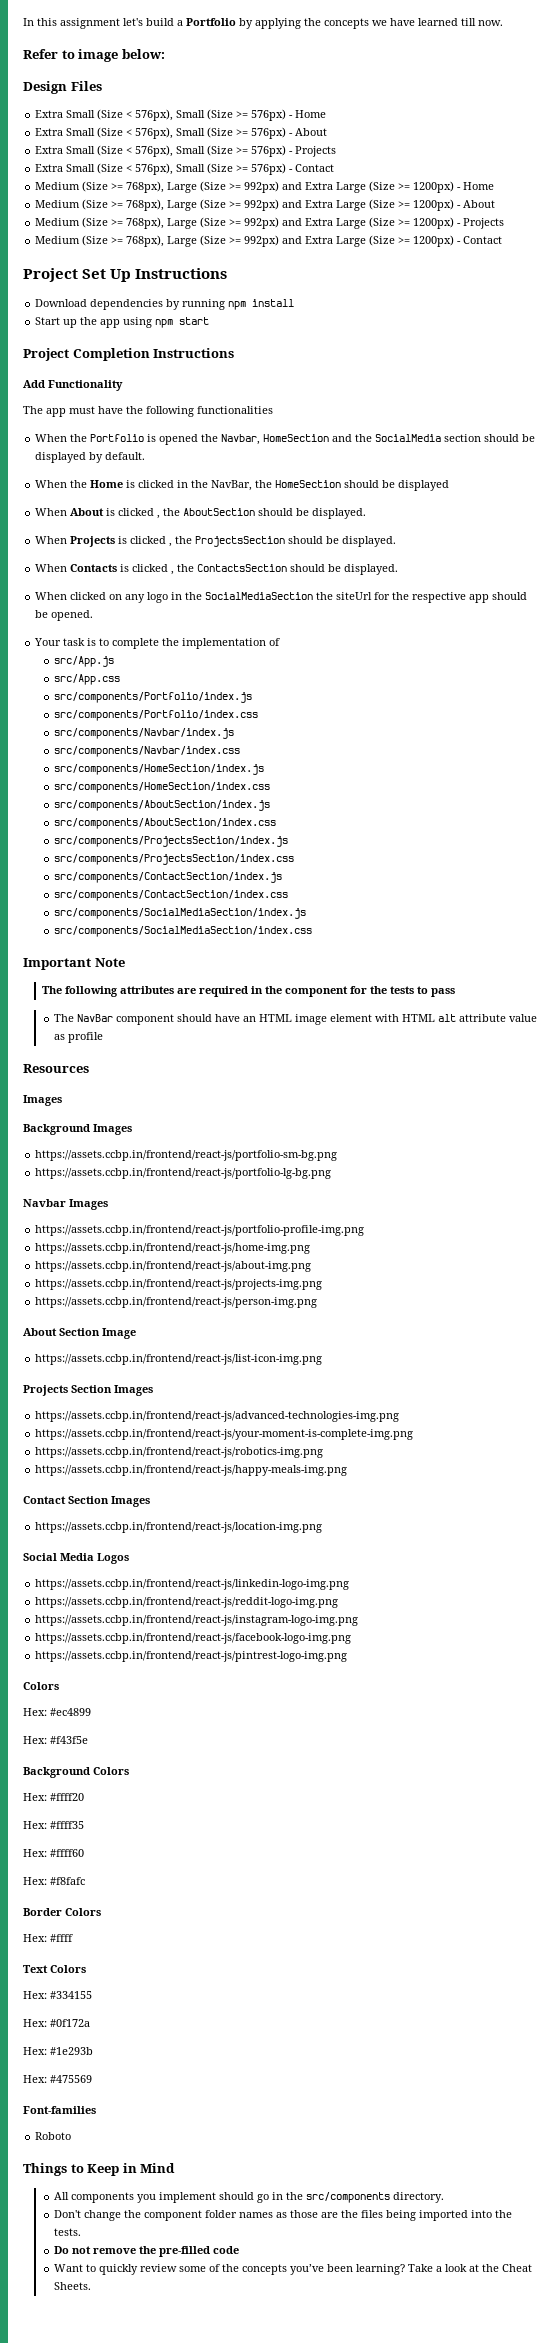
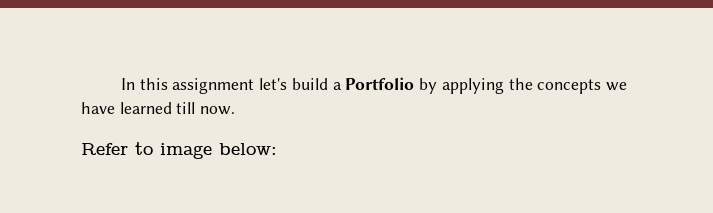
[23,81,102,94] [35,109,327,121] [35,127,328,139] [35,145,337,157] [35,163,335,175] [35,181,495,193] [35,199,496,211] [35,217,505,229] [35,235,503,247] [23,268,228,282] [35,299,295,310] [35,317,210,328] [23,348,235,361] [23,380,123,391] [23,406,273,417] [35,434,536,445] [35,452,146,463] [35,480,450,491] [35,508,367,519] [35,536,397,547] [35,564,399,575] [35,592,528,603] [35,610,94,621] [34,638,281,649] [53,656,114,667] [53,674,120,685] [53,692,252,703] [53,710,258,721] [53,728,234,739] [53,746,240,757] [53,764,264,775] [53,782,270,793] [53,800,270,811] [53,818,276,829] [53,836,288,847] [53,854,294,865] [53,872,282,883] [53,890,288,901] [53,908,306,919] [53,926,312,937] [23,958,125,970] [41,986,455,997] [53,1014,537,1025] [53,1032,103,1043] [23,1064,89,1073] [23,1095,62,1106] [23,1124,132,1135] [35,1150,338,1161] [35,1168,332,1179] [23,1199,108,1210] [35,1225,365,1236] [35,1243,311,1254] [35,1261,312,1272] [35,1279,323,1290] [35,1297,318,1308] [23,1328,136,1339] [35,1354,323,1365] [23,1385,153,1396] [35,1411,400,1422] [35,1429,414,1440] [35,1447,324,1458] [35,1465,348,1476] [23,1496,150,1507] [35,1522,323,1533] [23,1553,129,1564] [35,1579,350,1590] [35,1597,339,1608] [35,1615,359,1626] [35,1633,352,1644] [35,1651,348,1662] [23,1682,59,1690] [23,1708,91,1716] [23,1736,88,1744] [23,1767,129,1778] [23,1793,84,1801] [23,1821,84,1829] [23,1849,84,1857] [23,1877,85,1885] [23,1908,101,1916] [23,1934,73,1942] [23,1965,86,1973] [23,1991,92,1999] [23,2019,90,2027] [23,2047,93,2055] [23,2075,92,2083] [23,2106,96,2114] [35,2132,72,2140] [23,2163,176,2176] [53,2192,444,2203] [53,2210,512,2221] [53,2228,81,2236] [53,2246,239,2257] [53,2264,532,2275] [53,2282,91,2290] // Design Files // Extra Small (Size < 576px), Small (Size >= 576px) - Home // Extra Small (Size < 576px), Small (Size >= 576px) - About // Extra Small (Size < 576px), Small (Size >= 576px) - Projects // Extra Small (Size < 576px), Small (Size >= 576px) - Contact // Medium (Size >= 768px), Large (Size >= 992px) and Extra Large (Size >= 1200px) - Home // Medium (Size >= 768px), Large (Size >= 992px) and Extra Large (Size >= 1200px) - About // Medium (Size >= 768px), Large (Size >= 992px) and Extra Large (Size >= 1200px) - Projects // Medium (Size >= 768px), Large (Size >= 992px) and Extra Large (Size >= 1200px) - Contact // Project Set Up Instructions // Download dependencies by running npm install // Start up the app using npm start // Project Completion Instructions // Add Functionality // The app must have the following functionalities // When the Portfolio is opened the Navbar, HomeSection and the SocialMedia section should be displayed by default. // When the Home is clicked in the NavBar, the HomeSection should be displayed // When About is clicked , the AboutSection should be displayed. // When Projects is clicked , the ProjectsSection should be displayed. // When Contacts is clicked , the ContactsSection should be displayed. // When clicked on any logo in the SocialMediaSection the siteUrl for the respective app should be opened. // Your task is to complete the implementation of // src/App.js // src/App.css // src/components/Portfolio/index.js // src/components/Portfolio/index.css // src/components/Navbar/index.js // src/components/Navbar/index.css // src/components/HomeSection/index.js // src/components/HomeSection/index.css // src/components/AboutSection/index.js // src/components/AboutSection/index.css // src/components/ProjectsSection/index.js // src/components/ProjectsSection/index.css // src/components/ContactSection/index.js // src/components/ContactSection/index.css // src/components/SocialMediaSection/index.js // src/components/SocialMediaSection/index.css // Important Note // The following attributes are required in the component for the tests to pass // The NavBar component should have an HTML image element with HTML alt attribute value as profile // Resources // Images // Background Images // https://assets.ccbp.in/frontend/react-js/portfolio-sm-bg.png // https://assets.ccbp.in/frontend/react-js/portfolio-lg-bg.png // Navbar Images // https://assets.ccbp.in/frontend/react-js/portfolio-profile-img.png // https://assets.ccbp.in/frontend/react-js/home-img.png // https://assets.ccbp.in/frontend/react-js/about-img.png // https://assets.ccbp.in/frontend/react-js/projects-img.png // https://assets.ccbp.in/frontend/react-js/person-img.png // About Section Image // https://assets.ccbp.in/frontend/react-js/list-icon-img.png // Projects Section Images // https://assets.ccbp.in/frontend/react-js/advanced-technologies-img.png // https://assets.ccbp.in/frontend/react-js/your-moment-is-complete-img.png // https://assets.ccbp.in/frontend/react-js/robotics-img.png // https://assets.ccbp.in/frontend/react-js/happy-meals-img.png // Contact Section Images // https://assets.ccbp.in/frontend/react-js/location-img.png // Social Media Logos // https://assets.ccbp.in/frontend/react-js/linkedin-logo-img.png // https://assets.ccbp.in/frontend/react-js/reddit-logo-img.png // https://assets.ccbp.in/frontend/react-js/instagram-logo-img.png // https://assets.ccbp.in/frontend/react-js/facebook-logo-img.png // https://assets.ccbp.in/frontend/react-js/pintrest-logo-img.png // Colors // Hex: #ec4899 // Hex: #f43f5e // Background Colors // Hex: #ffff20 // Hex: #ffff35 // Hex: #ffff60 // Hex: #f8fafc // Border Colors // Hex: #ffff // Text Colors // Hex: #334155 // Hex: #0f172a // Hex: #1e293b // Hex: #475569 // Font-families // Roboto // Things to Keep in Mind // All components you implement should go in the src/components directory. // Don't change the component folder names as those are the files being imported into the tests. // Do not remove the pre-filled code // Want to quickly review some of the concepts you’ve been learning? Take a look at the Cheat Sheets. -> (277, 149) none

